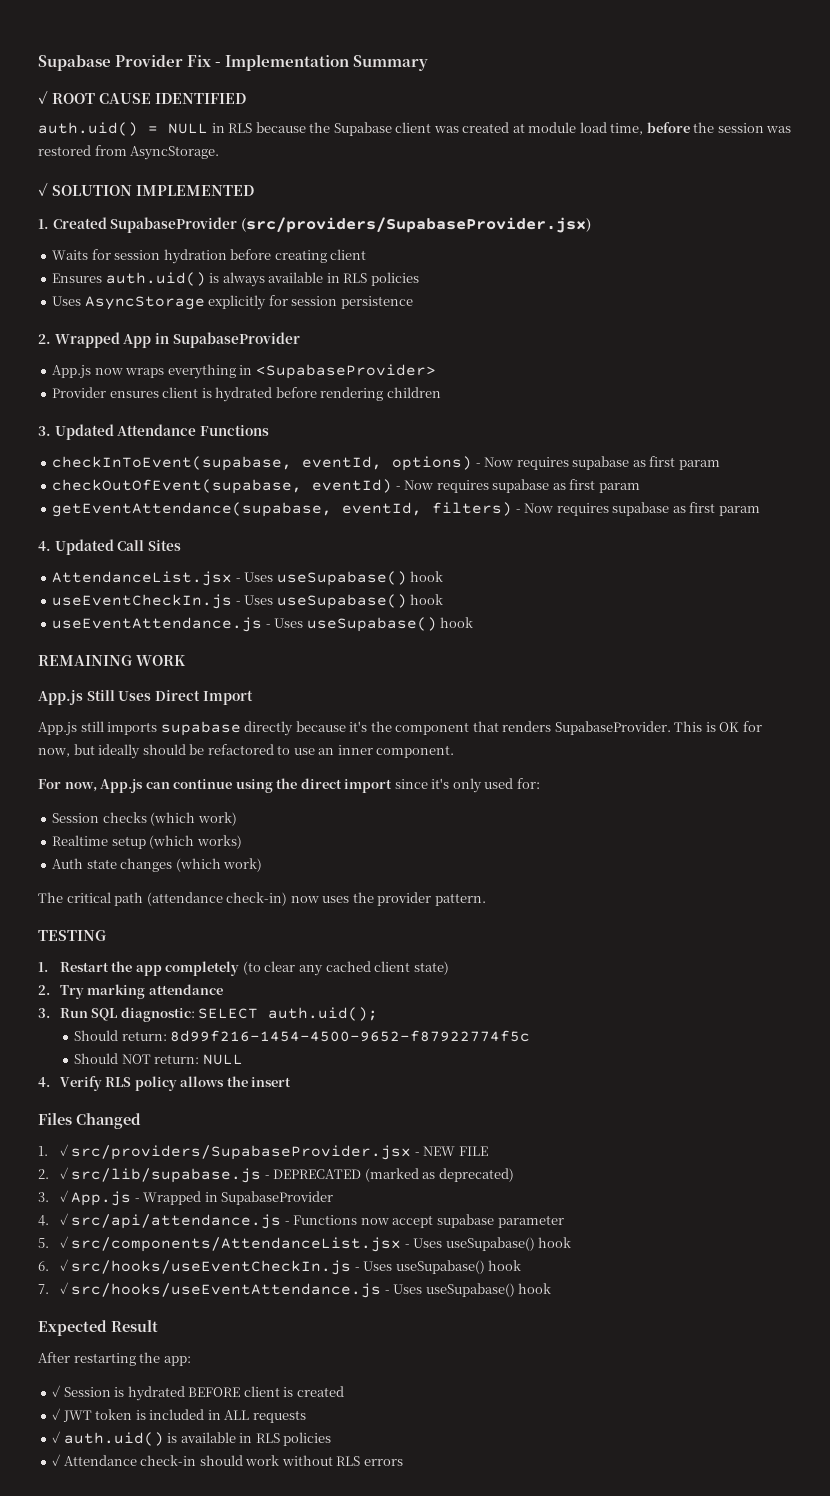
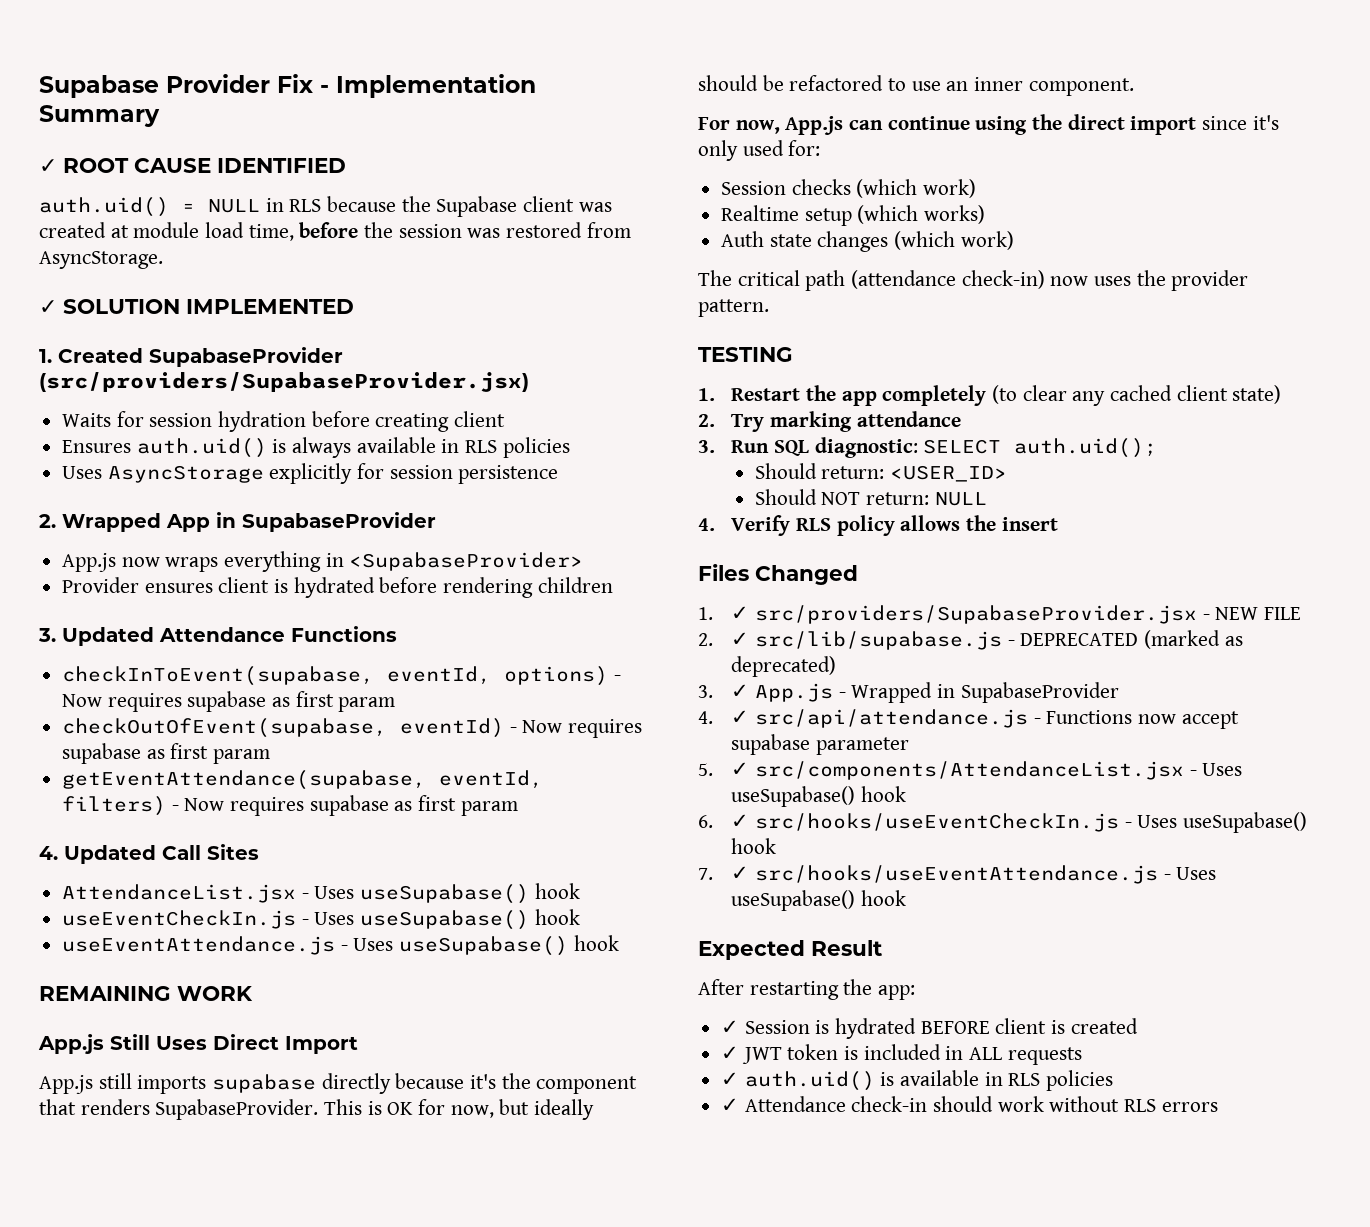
[170,1030,531,1042] 8d99f216-1454-4500-9652-f87922774f5c -> [889,465,1007,482] <USER_ID>

